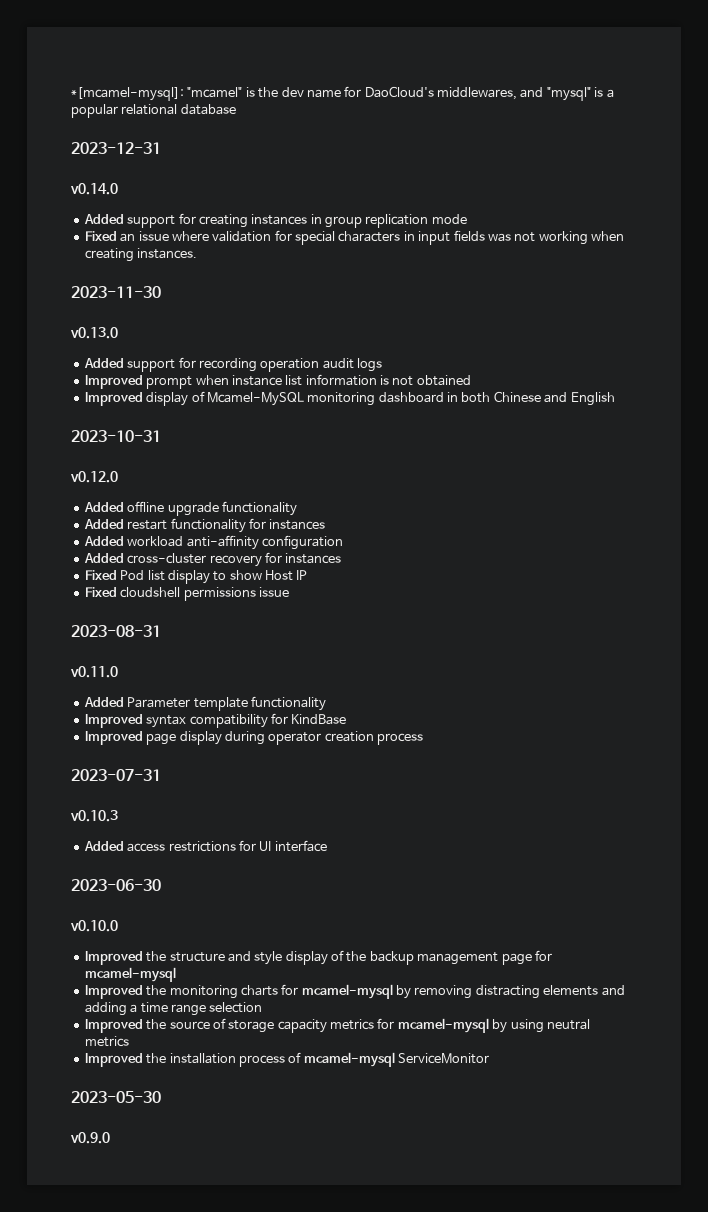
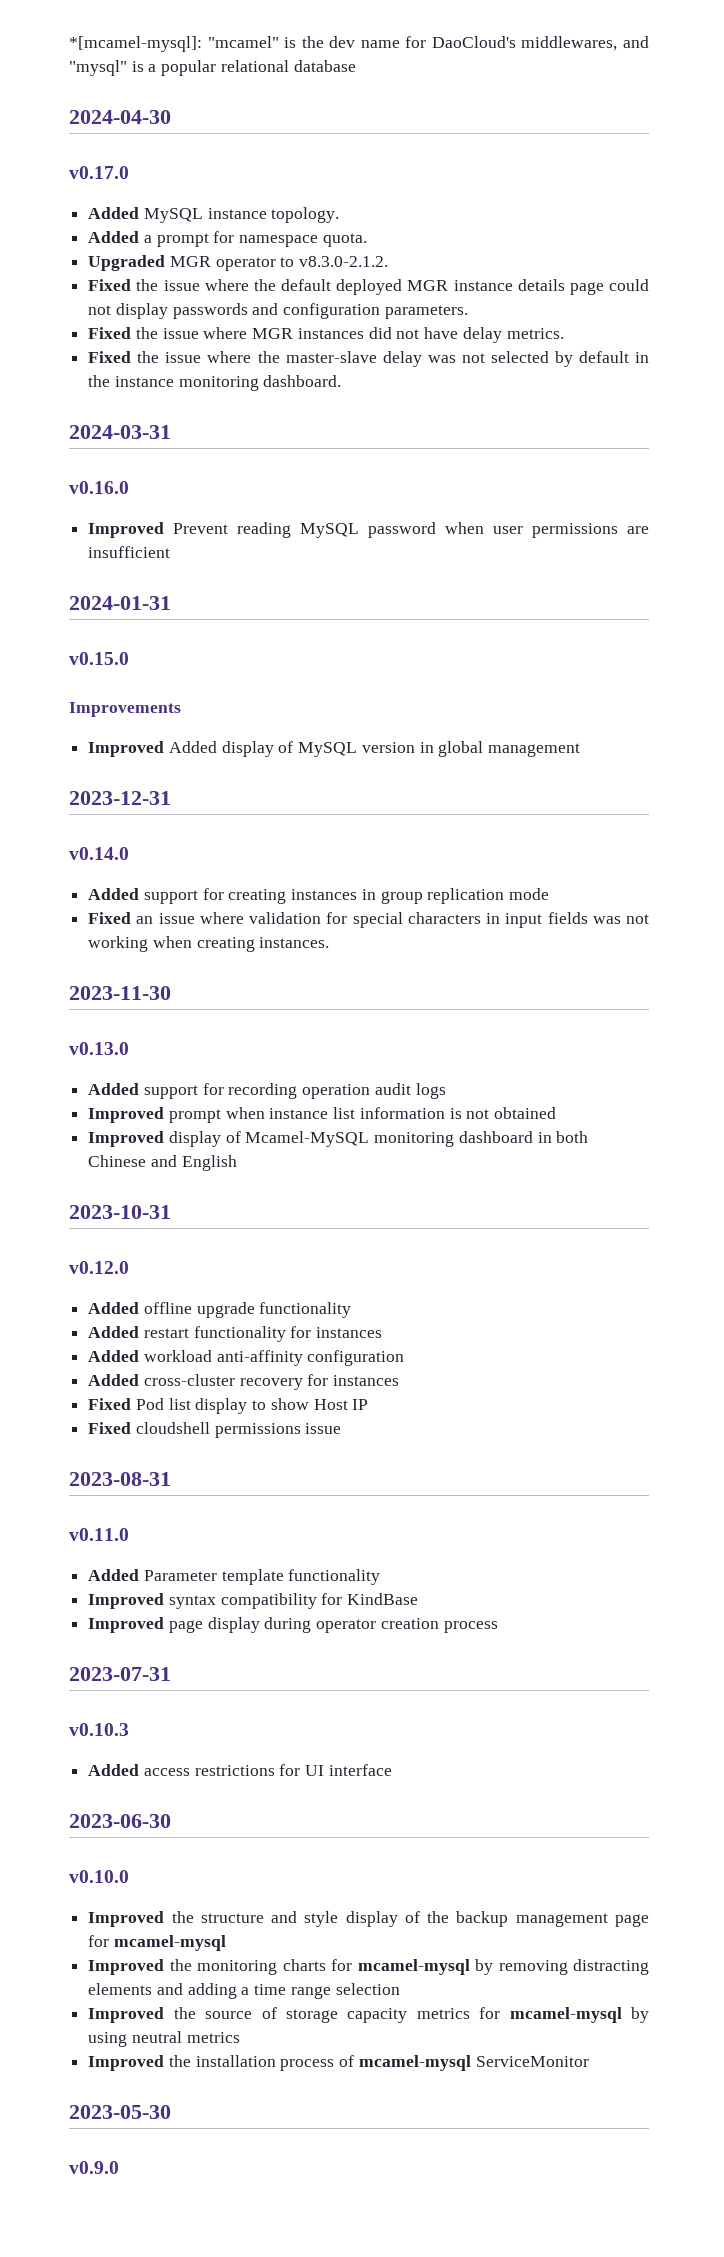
(236, 109) none -> [69,110,171,124] [69,166,129,179] [88,207,340,223] [88,231,367,247] [88,255,389,271] [88,279,650,295] [88,303,468,319] [88,327,564,343] [88,351,649,367] [88,375,342,391] [69,425,171,439] [69,481,129,494] [88,522,649,538] [88,546,171,558] [69,596,171,610] [69,652,129,665] [69,702,181,717] [88,741,581,757] // 2024-04-30 // v0.17.0 // Added MySQL instance topology. // Added a prompt for namespace quota. // Upgraded MGR operator to v8.3.0-2.1.2. // Fixed the issue where the default deployed MGR instance details page could not display passwords and configuration parameters. // Fixed the issue where MGR instances did not have delay metrics. // Fixed the issue where the master-slave delay was not selected by default in the instance monitoring dashboard. // 2024-03-31 // v0.16.0 // Improved Prevent reading MySQL password when user permissions are insufficient // 2024-01-31 // v0.15.0 // Improvements // Improved Added display of MySQL version in global management

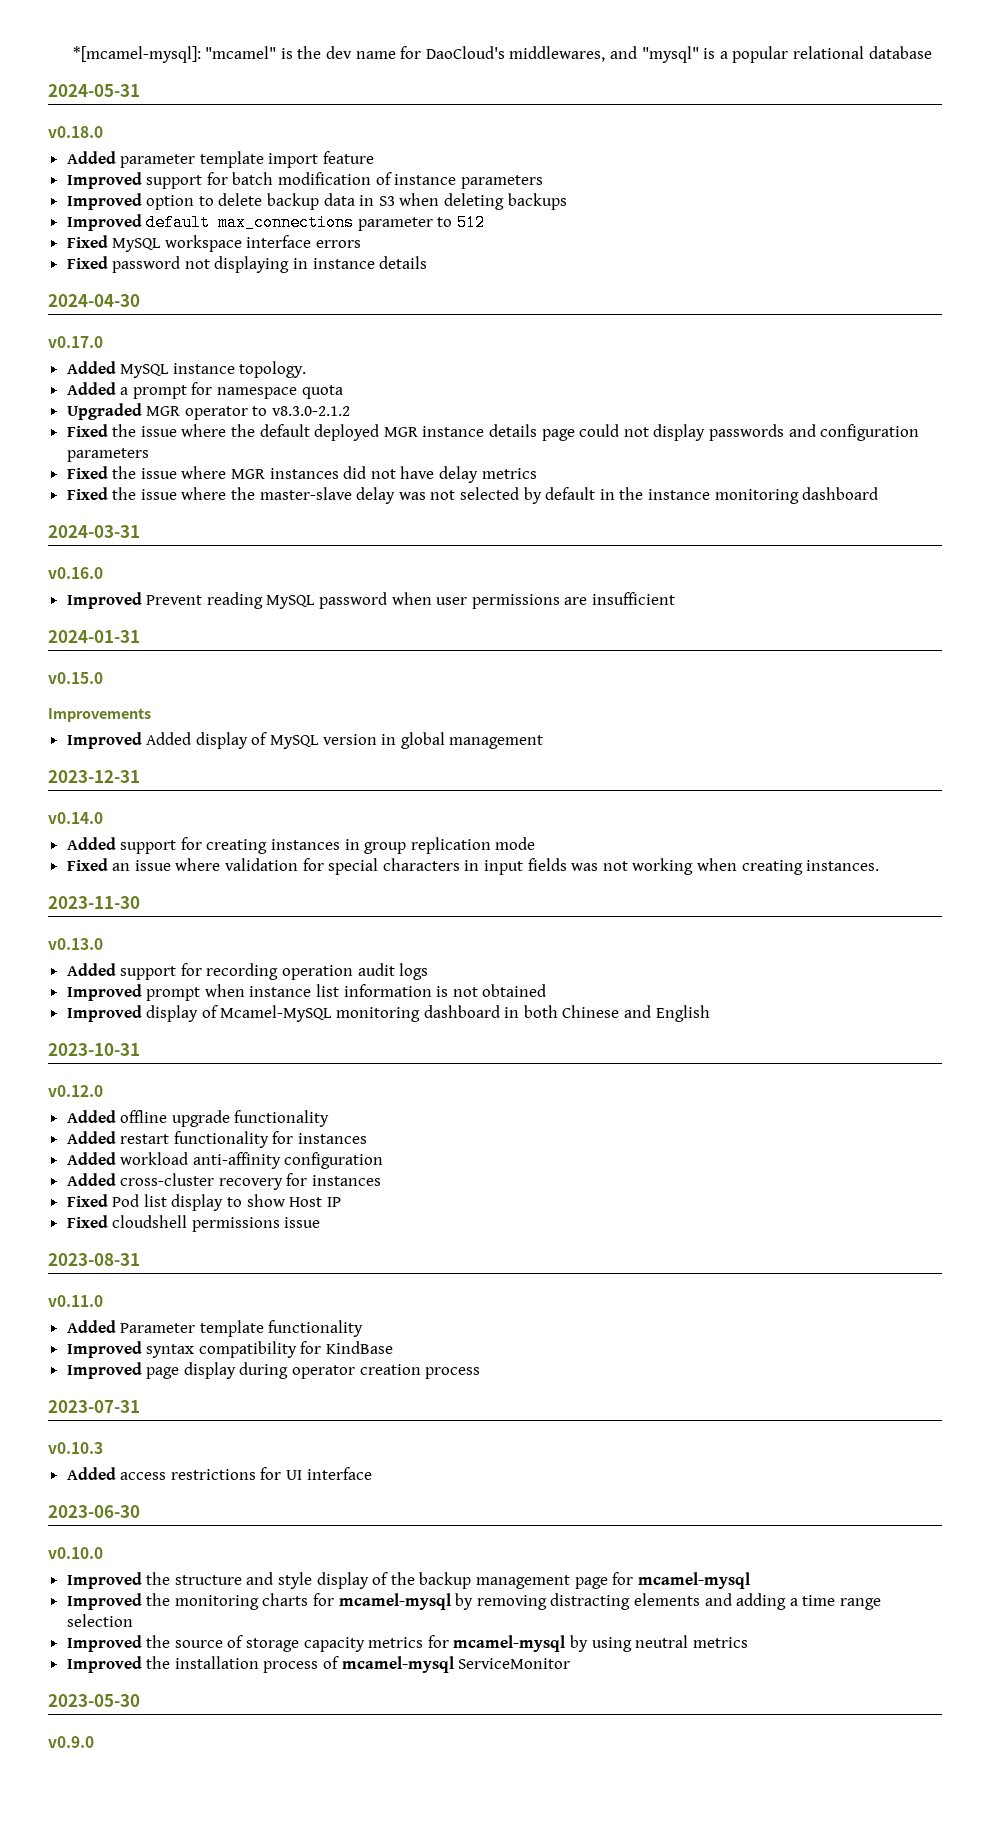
(356, 66) none -> [48,84,140,97] [48,126,103,138] [66,151,375,168] [66,172,543,189] [66,193,567,210] [66,214,486,231] [66,235,362,252] [66,256,428,273] // 2024-05-31 // v0.18.0 // Added parameter template import feature // Improved support for batch modification of instance parameters // Improved option to delete backup data in S3 when deleting backups // Improved default max_connections parameter to 512 // Fixed MySQL workspace interface errors // Fixed password not displaying in instance details
[322,233,367,247] quota. -> [301,385,343,399] quota
[299,256,389,267] v8.3.0-2.1.2. -> [272,406,351,416] v8.3.0-2.1.2
[384,305,468,319] parameters. -> [66,448,149,462] parameters
[506,328,564,339] metrics. -> [481,468,537,479] metrics
[263,375,342,387] dashboard. -> [802,487,879,500] dashboard

